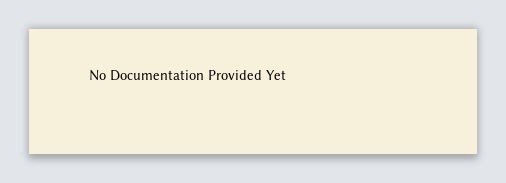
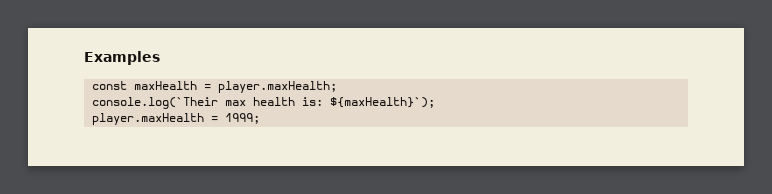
[89,70,286,81] No Documentation Provided Yet -> [84,51,160,65] [91,81,337,93] [91,97,435,109] [91,113,260,125] Examples // const maxHealth = player.maxHealth; // console.log(`Their max health is: ${maxHealth}`); // player.maxHealth = 1999;

